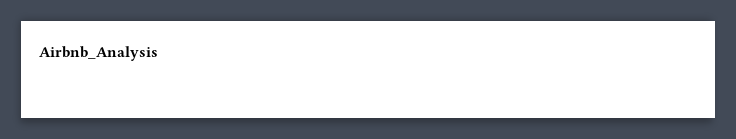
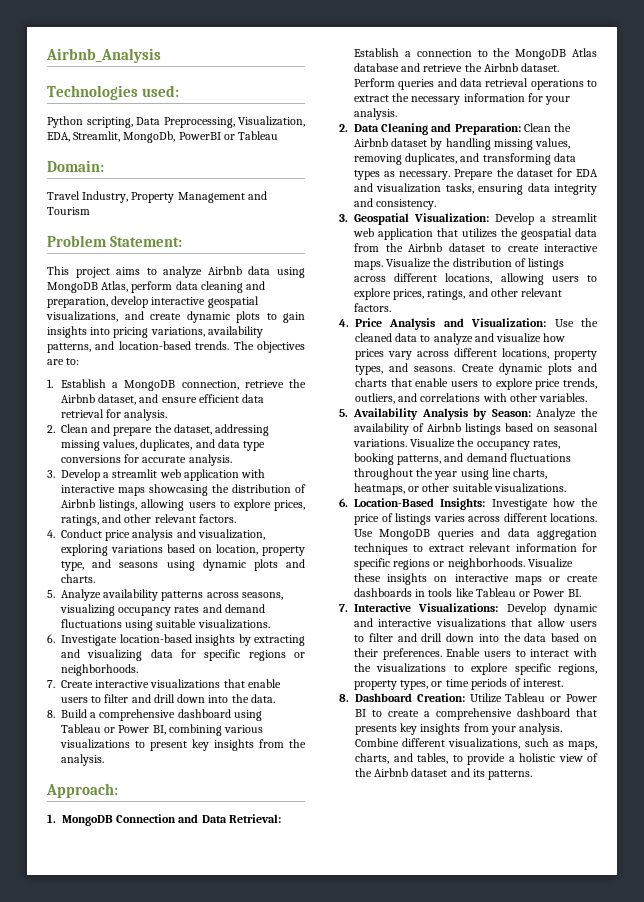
(158, 53) none -> [47,85,180,100] [47,116,305,128] [47,131,279,143] [47,160,104,172] [47,191,267,203] [47,207,90,215] [47,235,183,247] [47,266,305,278] [47,281,266,293] [47,296,259,308] [46,311,305,323] [47,326,263,338] [47,341,305,353] [47,358,80,365] [47,379,306,391] [60,394,265,405] [60,409,168,421] [47,424,270,436] [61,439,266,451] [61,454,232,466] [47,469,266,481] [61,484,306,496] [61,499,305,511] [61,514,236,526] [47,529,265,541] [61,544,305,556] [61,559,305,571] [61,574,95,583] [47,589,283,601] [60,604,265,616] [61,619,270,631] [47,634,305,646] [61,649,305,661] [61,664,138,676] [47,679,281,689] [61,694,275,703] [47,709,262,721] [61,724,264,736] [60,739,306,751] [61,754,104,766] [46,783,118,798] [47,814,281,826] [354,48,597,60] [354,63,560,72] [354,78,597,90] [354,93,571,105] [354,108,397,120] [339,123,572,135] [354,138,571,150] [354,153,576,165] [354,168,598,180] [354,183,597,195] [354,198,437,210] [339,213,597,225] [353,228,597,240] [354,243,598,252] [354,258,565,270] [354,273,597,285] [354,288,563,300] [354,303,391,312] [339,318,598,330] [355,333,566,345] [355,348,597,360] [355,363,597,375] [355,378,597,390] [355,393,588,404] [339,408,598,420] [354,423,598,435] [353,438,560,450] [354,453,571,465] [354,468,548,480] [354,483,566,495] [339,498,598,510] [354,513,597,525] [354,528,597,540] [354,543,597,555] [354,558,573,570] [354,573,598,585] [354,588,581,597] [339,603,597,615] [354,618,597,628] [354,633,597,642] [354,648,597,660] [354,663,597,675] [354,678,564,690] [339,693,597,703] [355,708,597,720] [355,723,563,735] [355,738,597,750] [355,753,598,765] [355,768,533,780] // Technologies used: // Python scripting, Data Preprocessing, Visualization, EDA, Streamlit, MongoDb, PowerBI or Tableau // Domain: // Travel Industry, Property Management and Tourism // Problem Statement: // This project aims to analyze Airbnb data using MongoDB Atlas, perform data cleaning and preparation, develop interactive geospatial visualizations, and create dynamic plots to gain insights into pricing variations, availability patterns, and location-based trends. The objectives are to: // 1. Establish a MongoDB connection, retrieve the Airbnb dataset, and ensure efficient data retrieval for analysis. // 2. Clean and prepare the dataset, addressing missing values, duplicates, and data type conversions for accurate analysis. // 3. Develop a streamlit web application with interactive maps showcasing the distribution of Airbnb listings, allowing users to explore prices, ratings, and other relevant factors. // 4. Conduct price analysis and visualization, exploring variations based on location, property type, and seasons using dynamic plots and charts. // 5. Analyze availability patterns across seasons, visualizing occupancy rates and demand fluctuations using suitable visualizations. // 6. Investigate location-based insights by extracting and visualizing data for specific regions or neighborhoods. // 7. Create interactive visualizations that enable users to filter and drill down into the data. // 8. Build a comprehensive dashboard using Tableau or Power BI, combining various visualizations to present key insights from the analysis. // Approach: // 1. MongoDB Connection and Data Retrieval: Establish a connection to the MongoDB Atlas database and retrieve the Airbnb dataset. Perform queries and data retrieval operations to extract the necessary information for your analysis. // 2. Data Cleaning and Preparation: Clean the Airbnb dataset by handling missing values, removing duplicates, and transforming data types as necessary. Prepare the dataset for EDA and visualization tasks, ensuring data integrity and consistency. // 3. Geospatial Visualization: Develop a streamlit web application that utilizes the geospatial data from the Airbnb dataset to create interactive maps. Visualize the distribution of listings across different locations, allowing users to explore prices, ratings, and other relevant factors. // 4. Price Analysis and Visualization: Use the cleaned data to analyze and visualize how prices vary across different locations, property types, and seasons. Create dynamic plots and charts that enable users to explore price trends, outliers, and correlations with other variables. // 5. Availability Analysis by Season: Analyze the availability of Airbnb listings based on seasonal variations. Visualize the occupancy rates, booking patterns, and demand fluctuations throughout the year using line charts, heatmaps, or other suitable visualizations. // 6. Location-Based Insights: Investigate how the price of listings varies across different locations. Use MongoDB queries and data aggregation techniques to extract relevant information for specific regions or neighborhoods. Visualize these insights on interactive maps or create dashboards in tools like Tableau or Power BI. // 7. Interactive Visualizations: Develop dynamic and interactive visualizations that allow users to filter and drill down into the data based on their preferences. Enable users to interact with the visualizations to explore specific regions, property types, or time periods of interest. // 8. Dashboard Creation: Utilize Tableau or Power BI to create a comprehensive dashboard that presents key insights from your analysis. Combine different visualizations, such as maps, charts, and tables, to provide a holistic view of the Airbnb dataset and its patterns.

